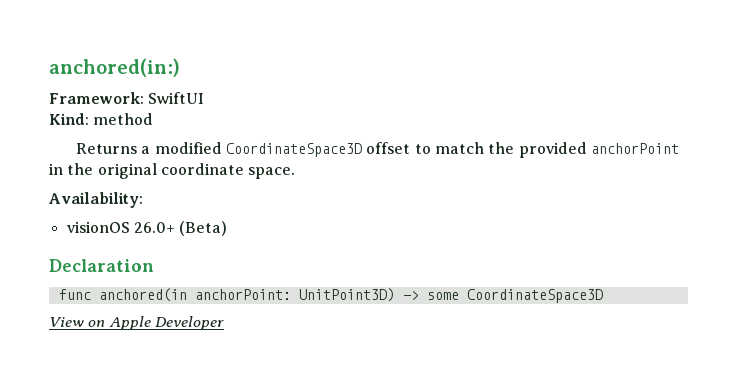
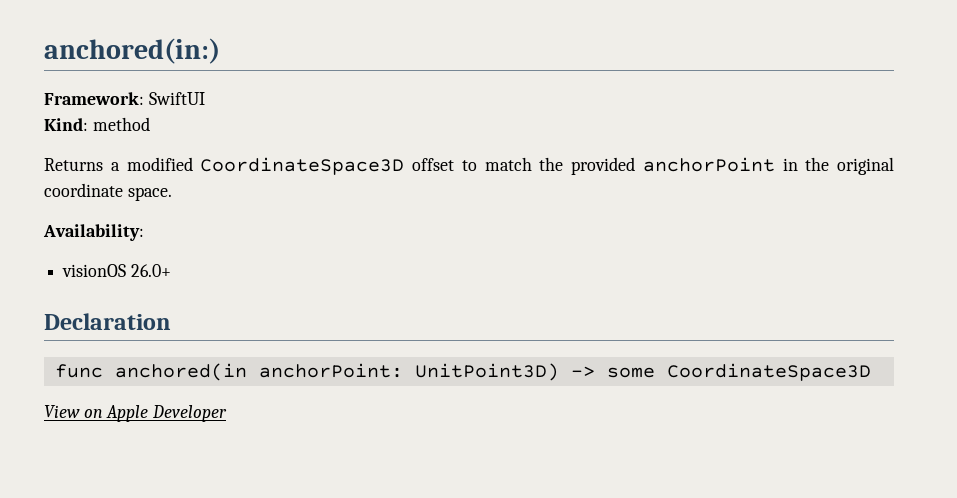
[179,221,228,236] (Beta) -> (171, 270) none

